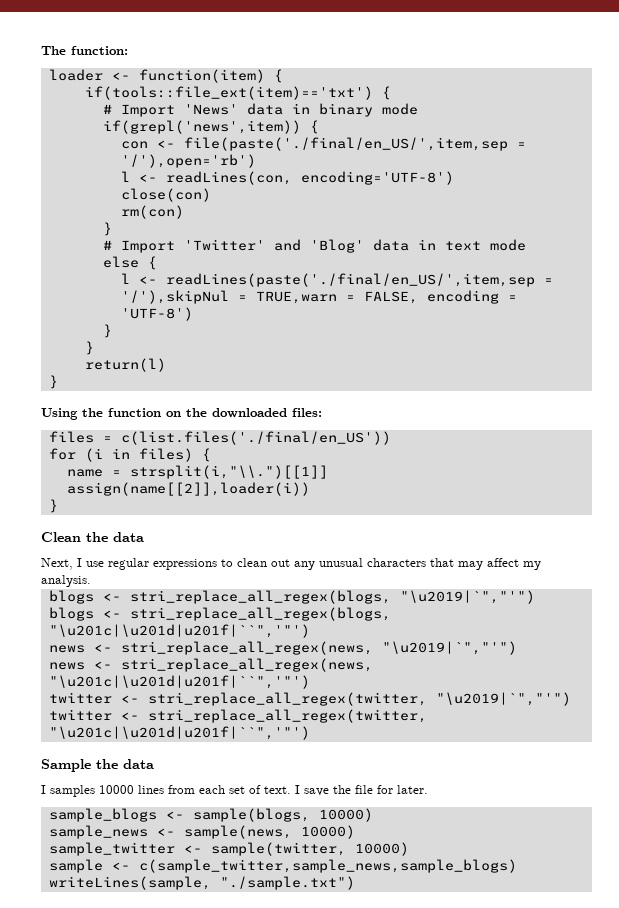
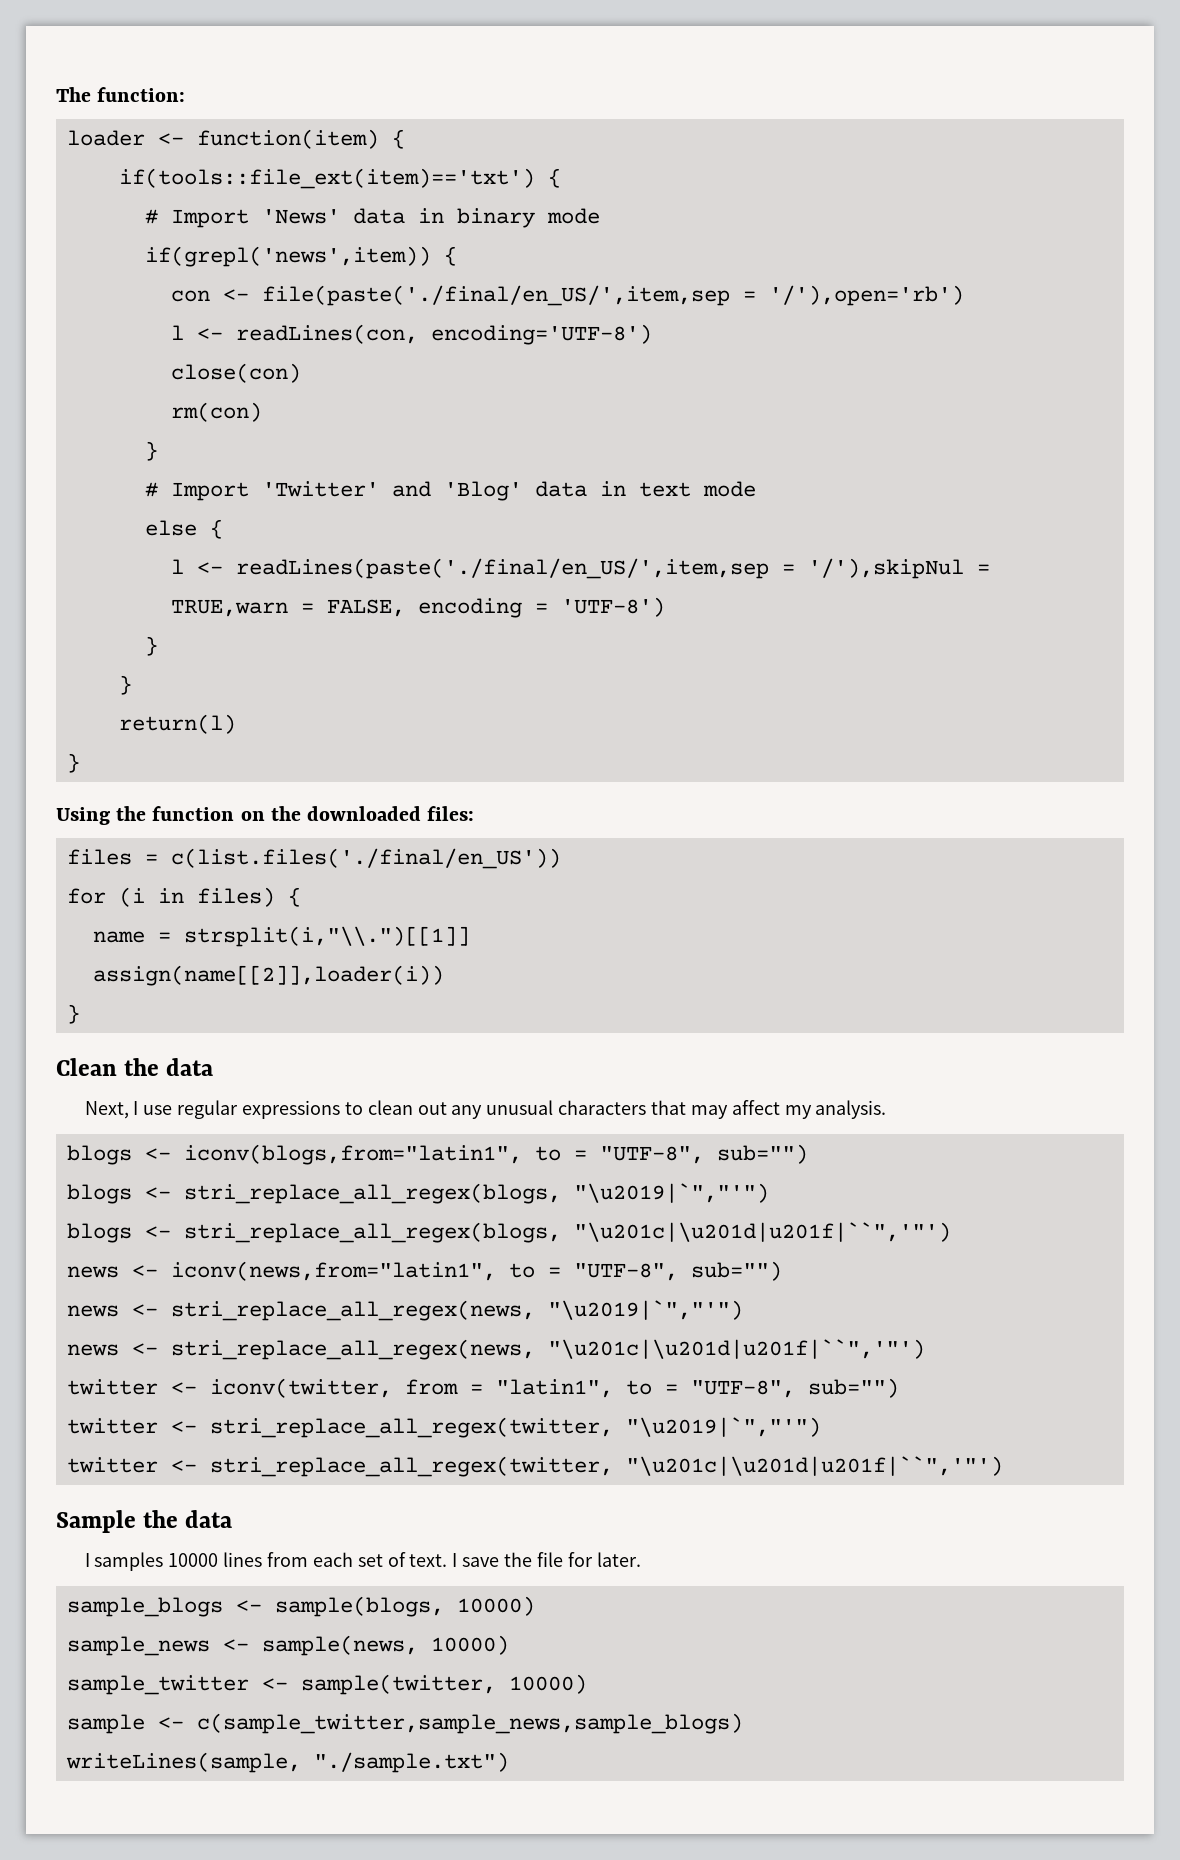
(91, 581) none -> [66,1144,808,1165] // blogs <- iconv(blogs,from="latin1", to = "UTF-8", sub="")
(310, 631) none -> [66,1261,782,1281] // news <- iconv(news,from="latin1", to = "UTF-8", sub="")
(310, 682) none -> [66,1378,899,1398] // twitter <- iconv(twitter, from = "latin1", to = "UTF-8", sub="")

